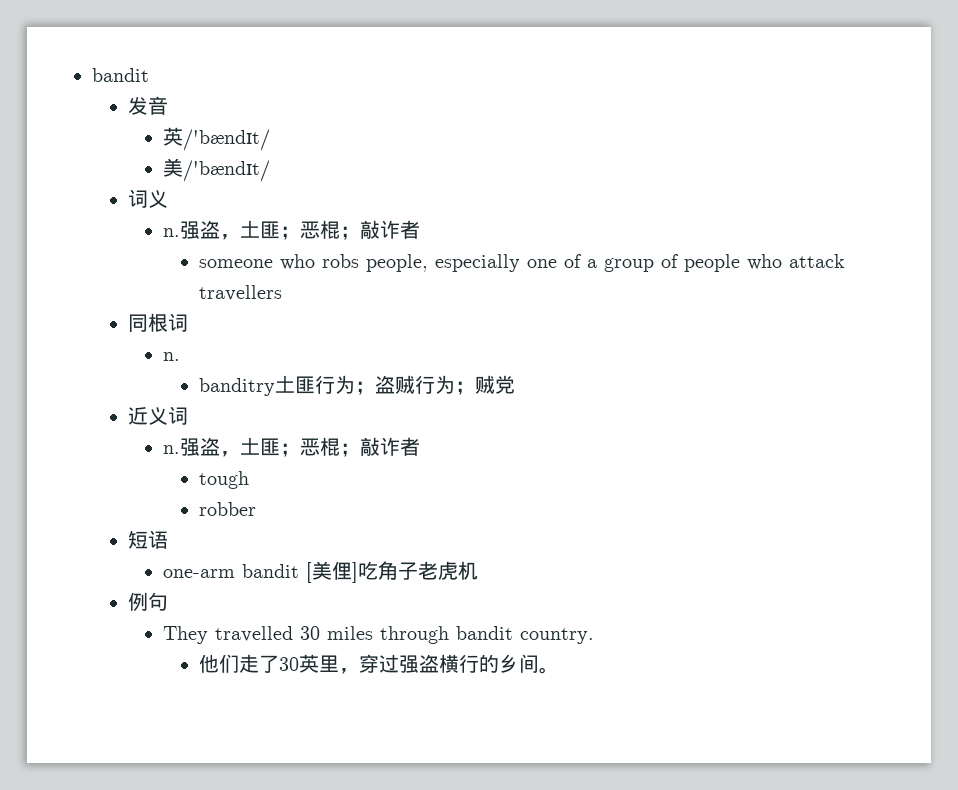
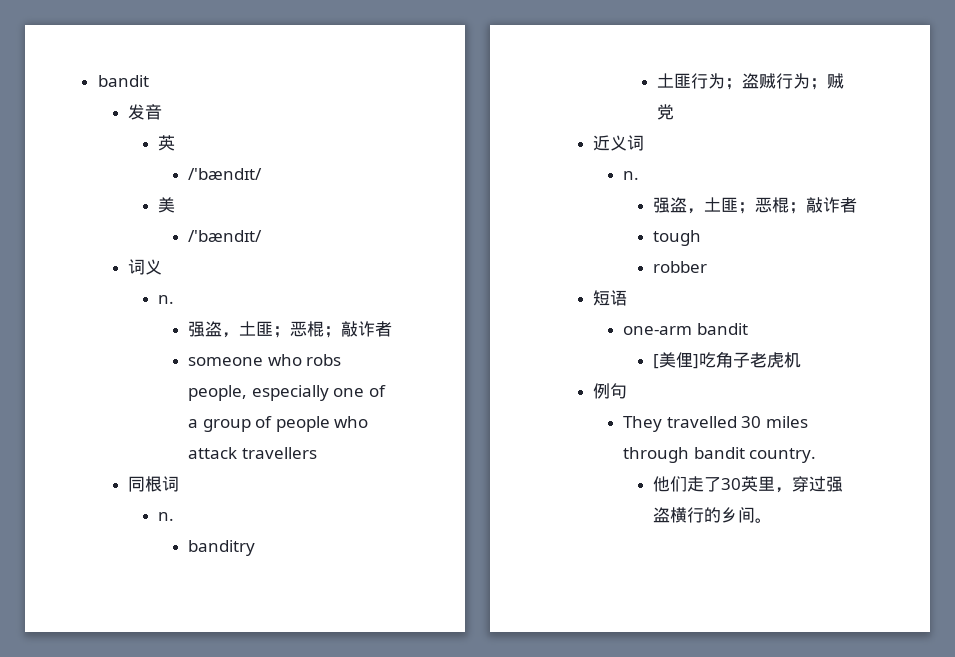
(184, 136) none -> (175, 143) //
(184, 167) none -> (175, 205) //
(181, 232) none -> (174, 299) //
(275, 387) none -> (256, 548) //
(181, 449) none -> (639, 175) //
(300, 571) none -> (748, 329) //

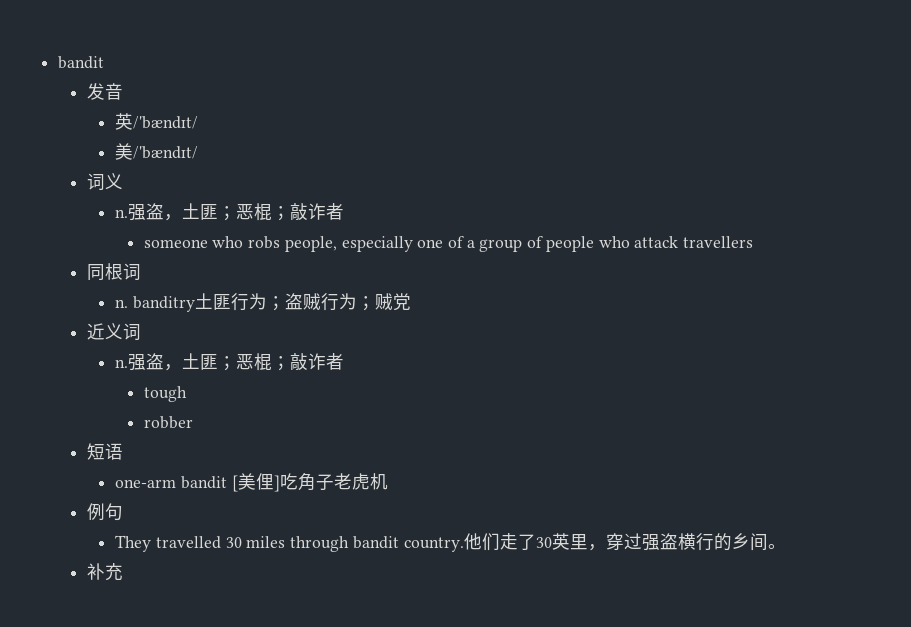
(175, 143) // -> (134, 121) none
(175, 205) // -> (134, 151) none
(174, 299) // -> (129, 213) none
(174, 516) // -> (129, 303) none
(256, 548) // -> (195, 304) none
(639, 175) // -> (129, 363) none
(748, 329) // -> (227, 482) none
(817, 455) // -> (464, 544) none
(773, 520) none -> [86,563,123,581] // 补充

